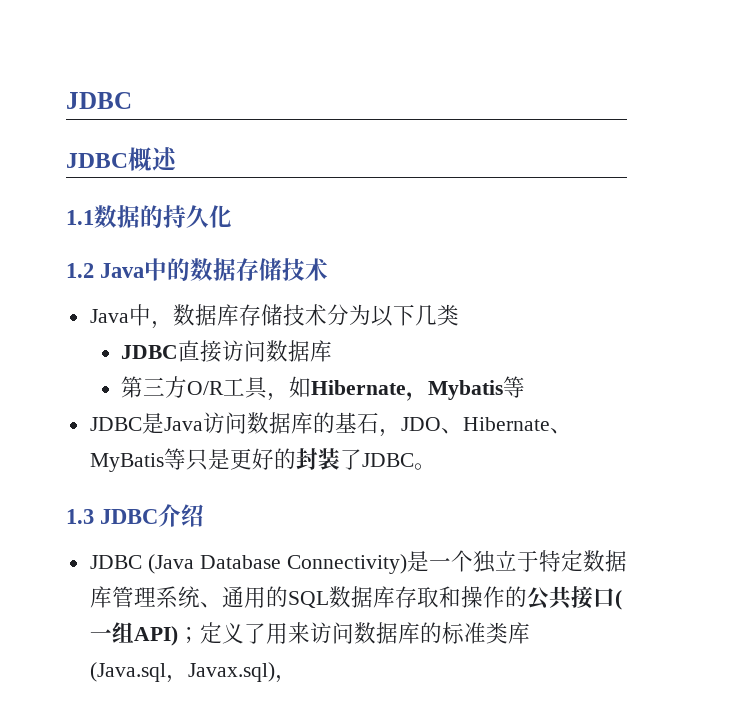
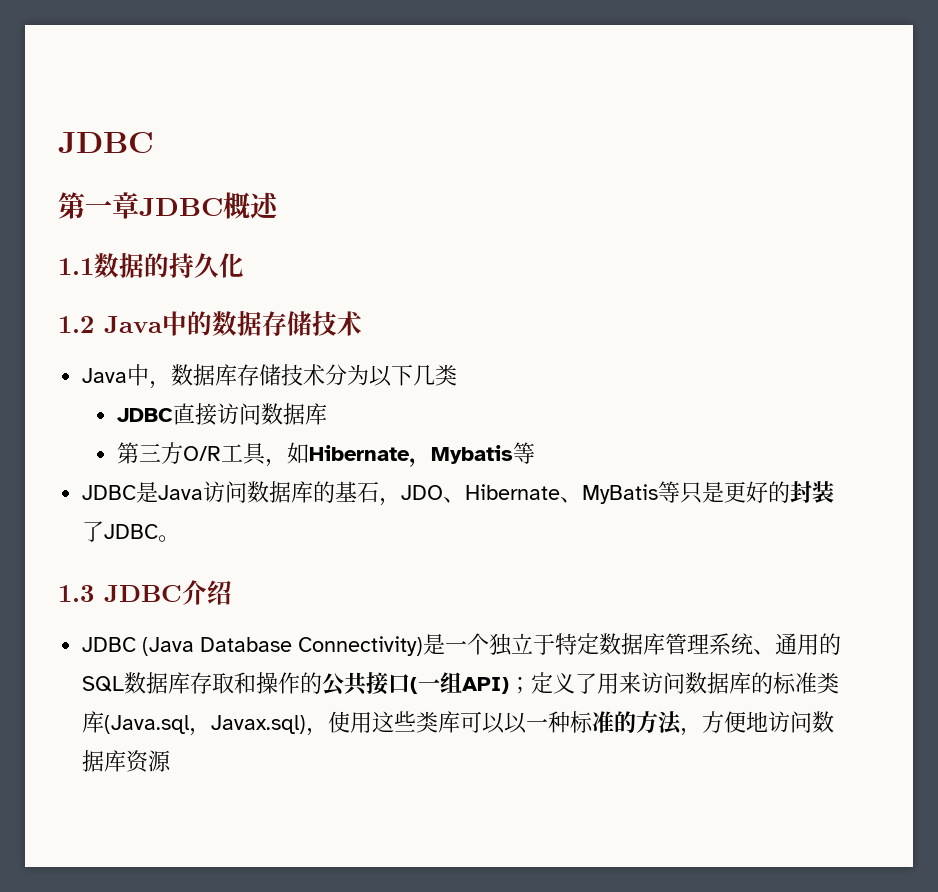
(132, 100) none -> [58,192,139,219] 第一章
(297, 679) none -> [328,711,835,736] [82,750,172,773] 使用这些类库可以以一种标准的方法，方便地访问数据库资源

